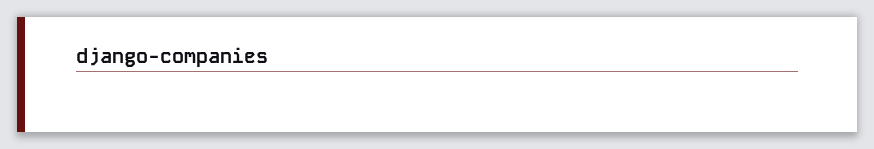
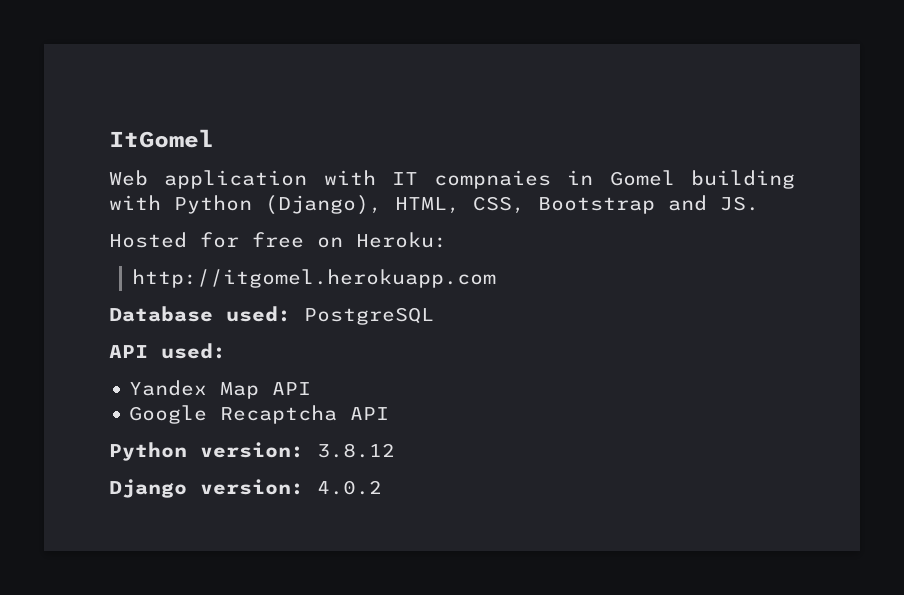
[76,47,268,67] django-companies -> [109,129,214,148] [109,170,795,189] [109,195,759,215] [109,232,447,248] [131,269,496,288] [109,306,434,325] [109,343,226,359] [129,380,312,399] [129,405,390,424] [109,442,395,461] [109,479,382,498] ItGomel // Web application with IT compnaies in Gomel building with Python (Django), HTML, CSS, Bootstrap and JS. // Hosted for free on Heroku: // http://itgomel.herokuapp.com // Database used: PostgreSQL // API used: // Yandex Map API // Google Recaptcha API // Python version: 3.8.12 // Django version: 4.0.2

